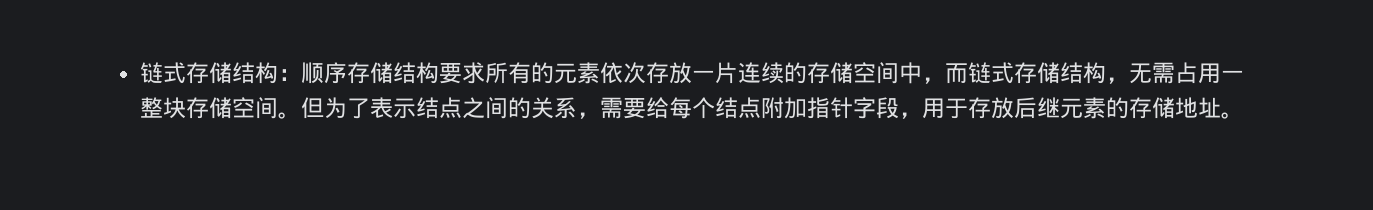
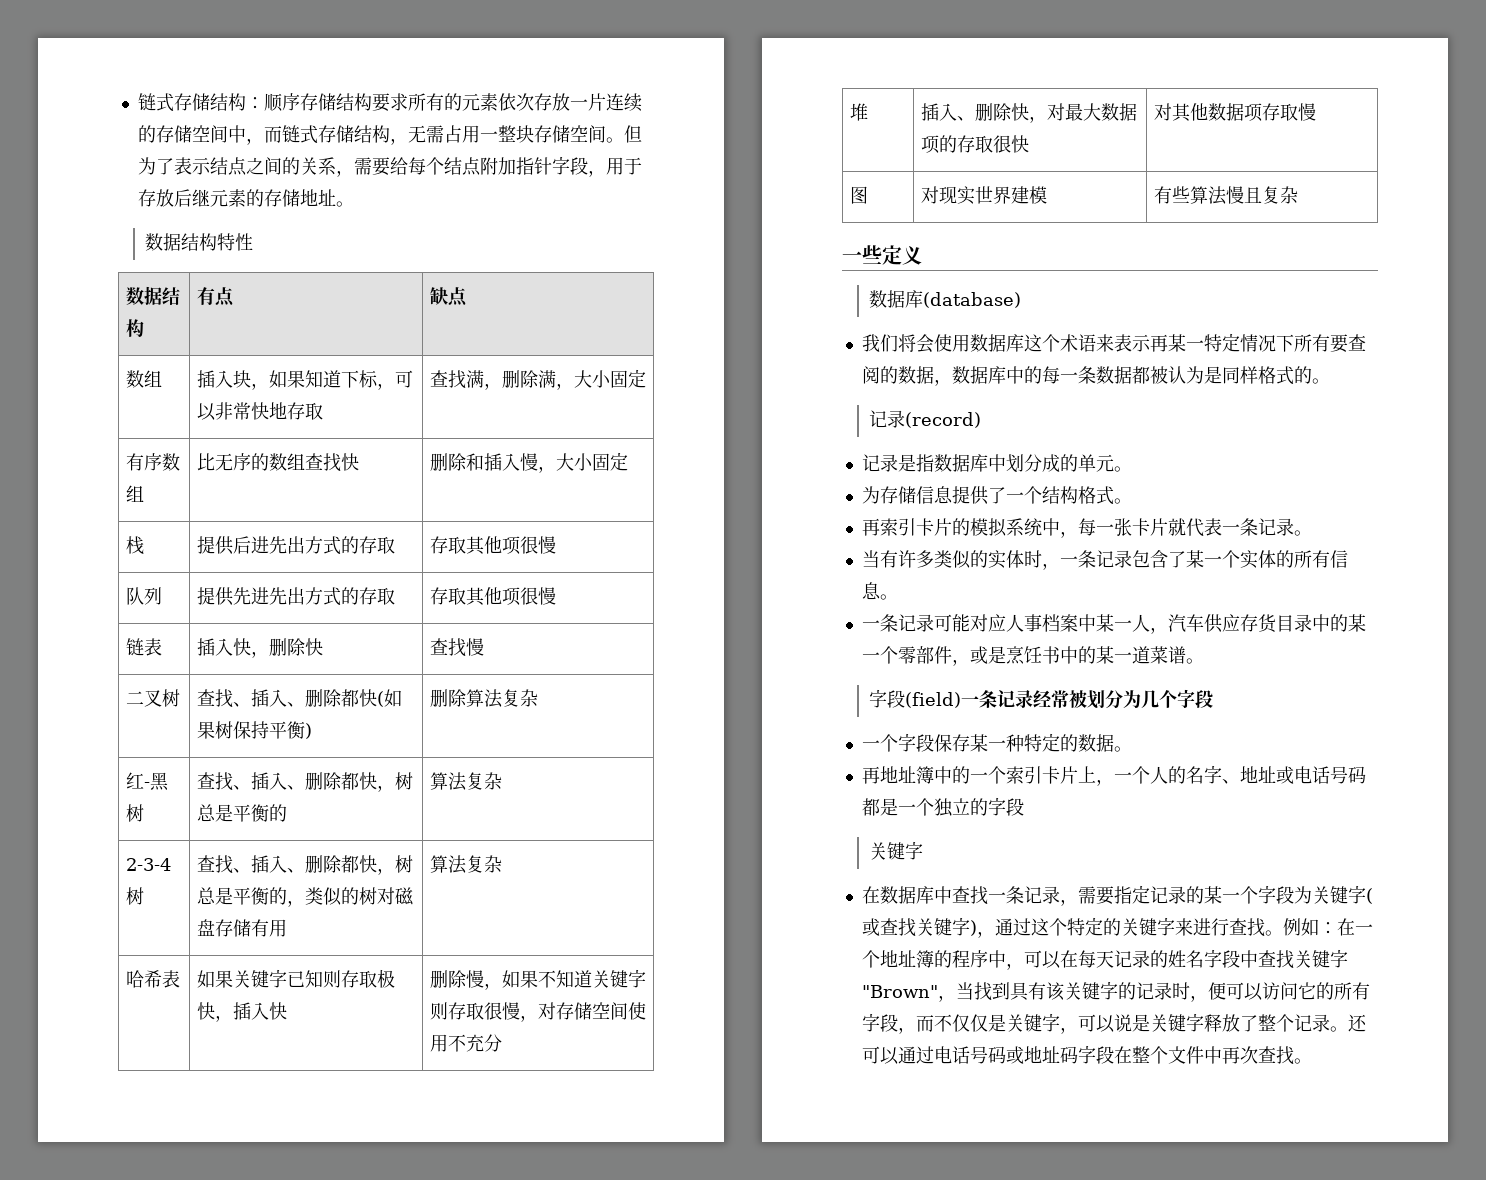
(1245, 115) none -> [145,233,254,251] [125,286,180,306] [125,319,144,337] [196,287,235,307] [429,287,468,307] [125,370,162,388] [196,370,413,390] [196,402,323,421] [429,369,646,390] [125,453,180,471] [125,485,144,502] [196,453,359,472] [429,452,628,473] [125,536,144,555] [196,536,395,555] [429,536,556,555] [125,587,162,605] [196,587,395,606] [429,587,556,606] [125,638,162,656] [196,638,323,658] [429,638,484,657] [125,689,180,707] [196,689,402,708] [196,721,312,739] [429,689,538,708] [125,772,169,791] [125,804,144,822] [196,772,413,792] [196,804,287,822] [429,772,502,791] [125,858,171,871] [125,887,144,905] [196,855,413,875] [196,887,414,907] [196,919,287,937] [429,855,502,874] [125,970,180,988] [196,969,395,988] [196,1002,287,1022] [429,969,646,990] [429,1002,646,1022] [429,1034,502,1052] [849,103,868,121] [920,103,1137,123] [920,135,1029,154] [1153,103,1316,122] [849,186,868,204] [920,186,1047,205] [1153,186,1298,205] [842,245,922,265] [869,290,1022,308] [861,333,1366,353] [861,366,1330,386] [869,410,982,428] [861,454,1132,473] [861,486,1132,505] [861,518,1312,538] [861,550,1348,570] [861,582,898,600] [861,614,1366,634] [861,646,1204,666] [869,689,1214,709] [861,733,1132,752] [861,765,1366,786] [861,797,1024,817] [869,841,924,860] [861,885,1373,906] [861,917,1373,938] [861,949,1348,970] [861,981,1370,1002] [861,1013,1367,1034] [861,1045,1312,1065] // 数据结构特性 // 数据结构 | 有点 | 缺点 // 数组 | 插入块，如果知道下标，可以非常快地存取 | 查找满，删除满，大小固定 // 有序数组 | 比无序的数组查找快 | 删除和插入慢，大小固定 // 栈 | 提供后进先出方式的存取 | 存取其他项很慢 // 队列 | 提供先进先出方式的存取 | 存取其他项很慢 // 链表 | 插入快，删除快 | 查找慢 // 二叉树 | 查找、插入、删除都快(如果树保持平衡) | 删除算法复杂 // 红-黑树 | 查找、插入、删除都快，树总是平衡的 | 算法复杂 // 2-3-4树 | 查找、插入、删除都快，树总是平衡的，类似的树对磁盘存储有用 | 算法复杂 // 哈希表 | 如果关键字已知则存取极快，插入快 | 删除慢，如果不知道关键字则存取很慢，对存储空间使用不充分 // 堆 | 插入、删除快，对最大数据项的存取很快 | 对其他数据项存取慢 // 图 | 对现实世界建模 | 有些算法慢且复杂 // 一些定义 // 数据库(database) // 我们将会使用数据库这个术语来表示再某一特定情况下所有要查阅的数据，数据库中的每一条数据都被认为是同样格式的。 // 记录(record) // 记录是指数据库中划分成的单元。 // 为存储信息提供了一个结构格式。 // 再索引卡片的模拟系统中，每一张卡片就代表一条记录。 // 当有许多类似的实体时，一条记录包含了某一个实体的所有信息。 // 一条记录可能对应人事档案中某一人，汽车供应存货目录中的某一个零部件，或是烹饪书中的某一道菜谱。 // 字段(field)一条记录经常被划分为几个字段 // 一个字段保存某一种特定的数据。 // 再地址簿中的一个索引卡片上，一个人的名字、地址或电话号码都是一个独立的字段 // 关键字 // 在数据库中查找一条记录，需要指定记录的某一个字段为关键字(或查找关键字)，通过这个特定的关键字来进行查找。例如：在一个地址簿的程序中，可以在每天记录的姓名字段中查找关键字"Brown"，当找到具有该关键字的记录时，便可以访问它的所有字段，而不仅仅是关键字，可以说是关键字释放了整个记录。还可以通过电话号码或地址码字段在整个文件中再次查找。

